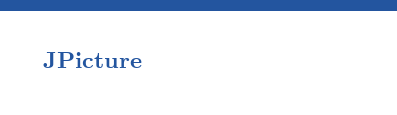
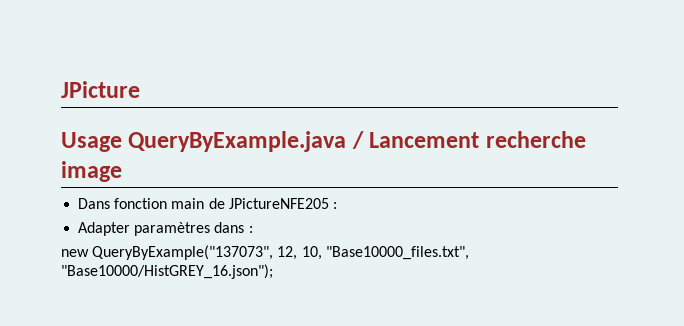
(142, 60) none -> [61,131,586,152] [61,161,122,182] [78,198,337,209] [78,222,253,236] [61,245,469,260] [61,264,273,279] // Usage QueryByExample.java / Lancement recherche image // Dans fonction main de JPictureNFE205 : // Adapter paramètres dans : // new QueryByExample("137073", 12, 10, "Base10000_files.txt", "Base10000/HistGREY_16.json");

